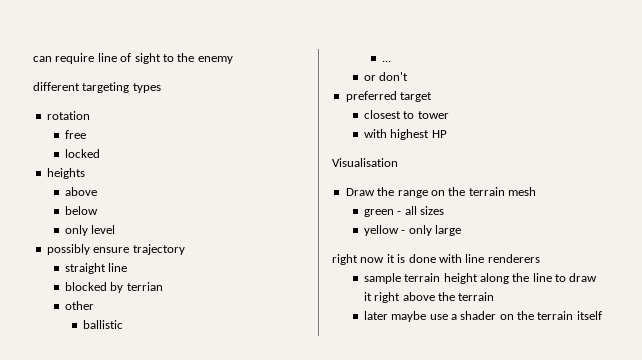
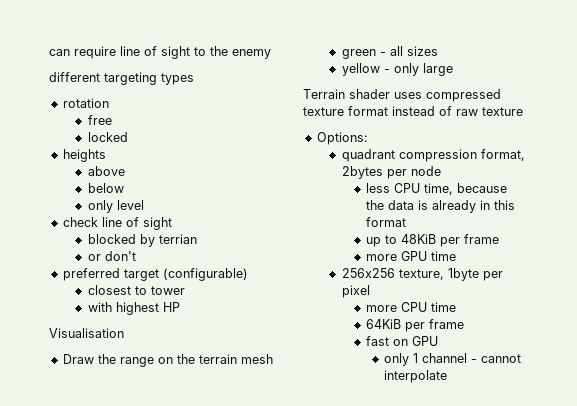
[46,244,185,255] [64,263,128,274] possibly ensure trajectory // straight line -> [62,217,172,230] check line of sight
[64,301,94,310] [82,320,123,329] [381,60,391,62] // other // ballistic // ... -> (197, 239) none
(433, 97) none -> [162,268,248,281] (configurable)
[332,254,540,265] [363,273,598,284] [363,292,495,303] [363,311,602,322] right now it is done with line renderers // sample terrain height along the line to draw it right above the terrain // later maybe use a shader on the terrain itself -> [303,89,501,102] [303,106,523,116] [316,132,368,145] [341,149,525,162] [341,166,441,179] [366,183,508,195] [366,200,516,213] [366,217,407,227] [366,234,500,247] [366,251,457,261] [341,268,503,281] [341,285,370,298] [366,302,457,312] [366,319,465,332] [366,336,439,346] [384,353,522,366] [384,370,448,383] Terrain shader uses compressed texture format instead of raw texture // Options: // quadrant compression format, 2bytes per node // less CPU time, because the data is already in this format // up to 48KiB per frame // more GPU time // 256x256 texture, 1byte per pixel // more CPU time // 64KiB per frame // fast on GPU // only 1 channel - cannot interpolate

